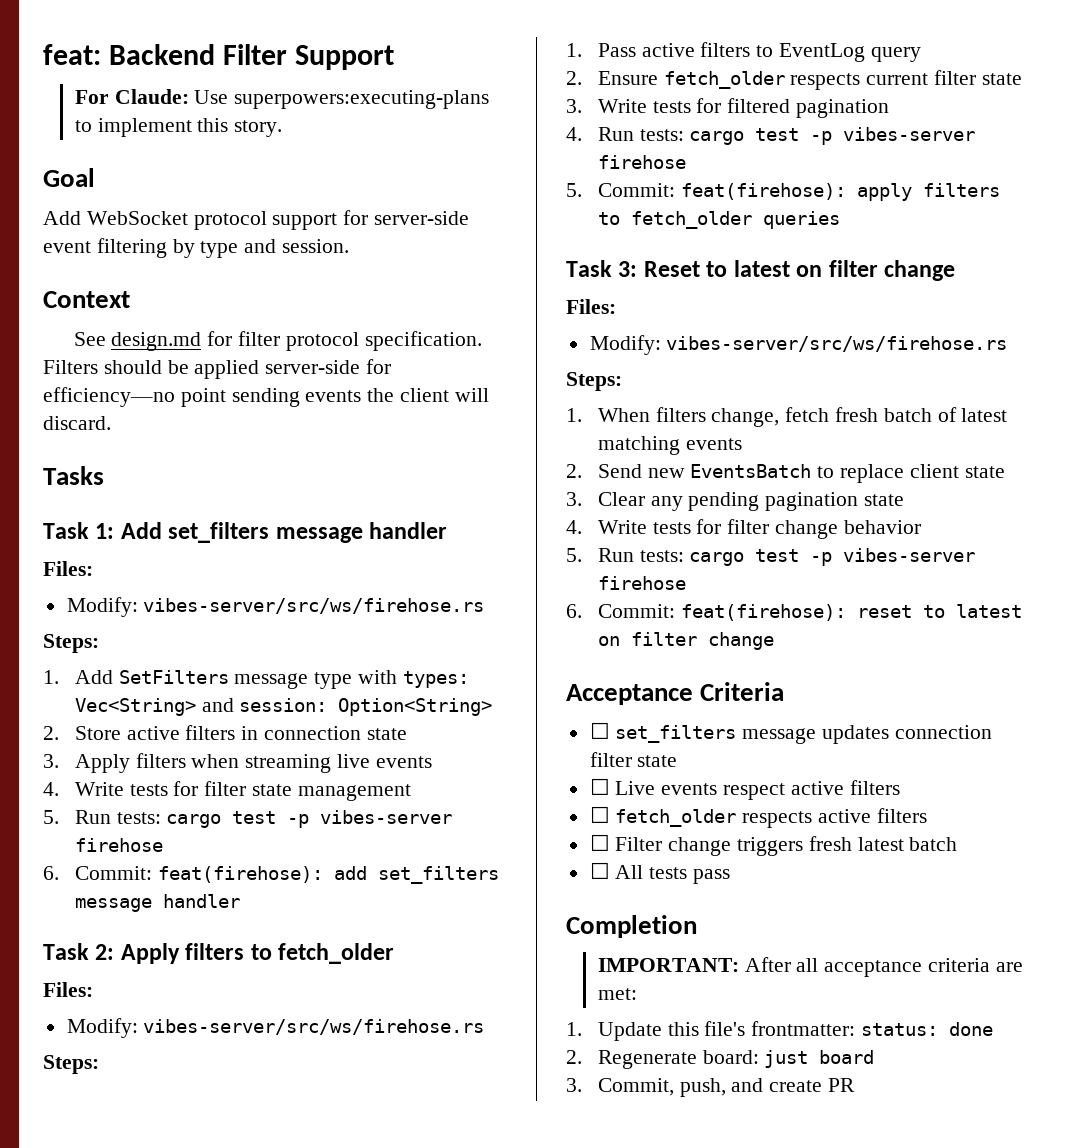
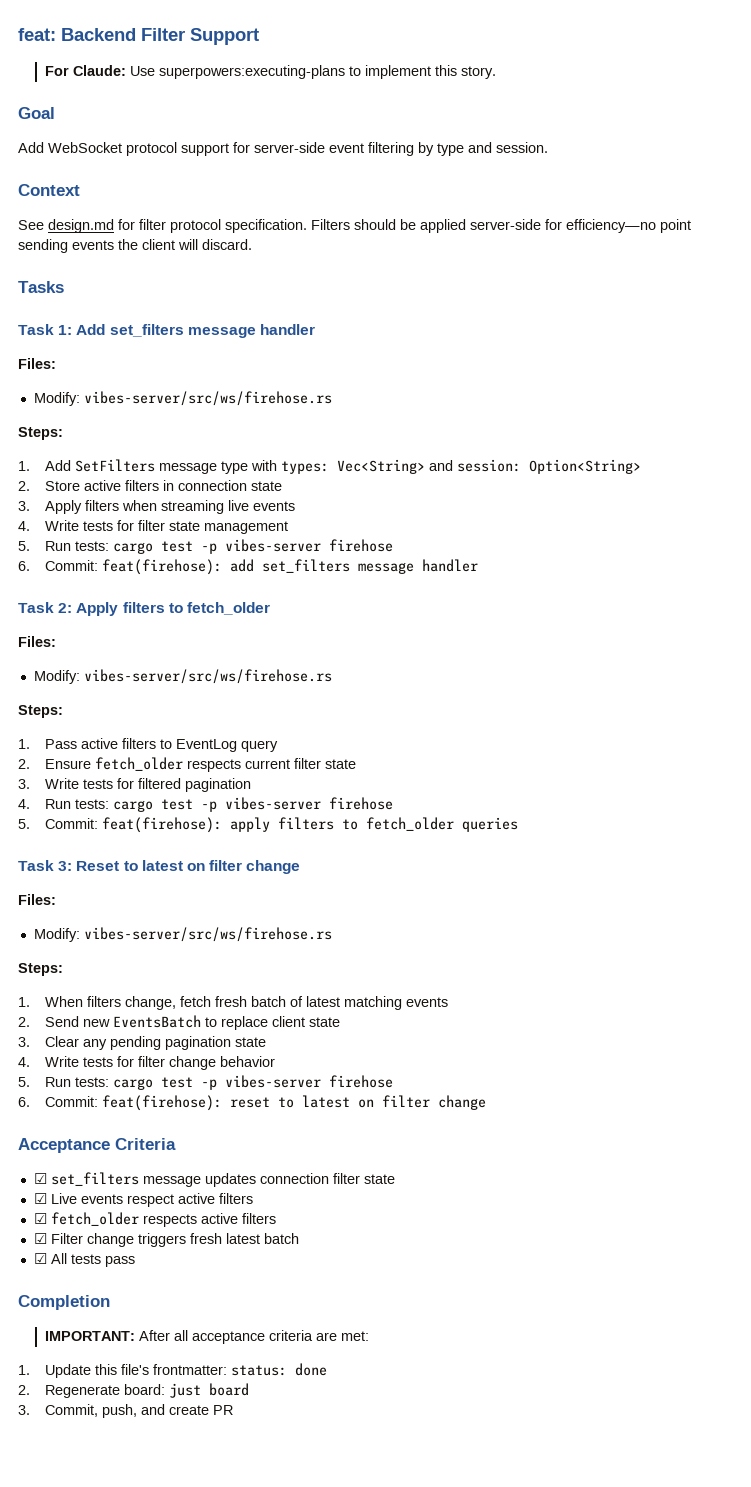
[589,722,610,739] ☐ -> [33,1173,47,1184] ☑
[589,778,610,795] ☐ -> [33,1193,47,1204] ☑
[589,806,610,823] ☐ -> [33,1213,47,1224] ☑
[589,834,610,851] ☐ -> [33,1233,47,1244] ☑
[589,862,610,879] ☐ -> [33,1253,47,1264] ☑

